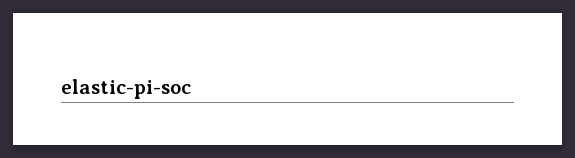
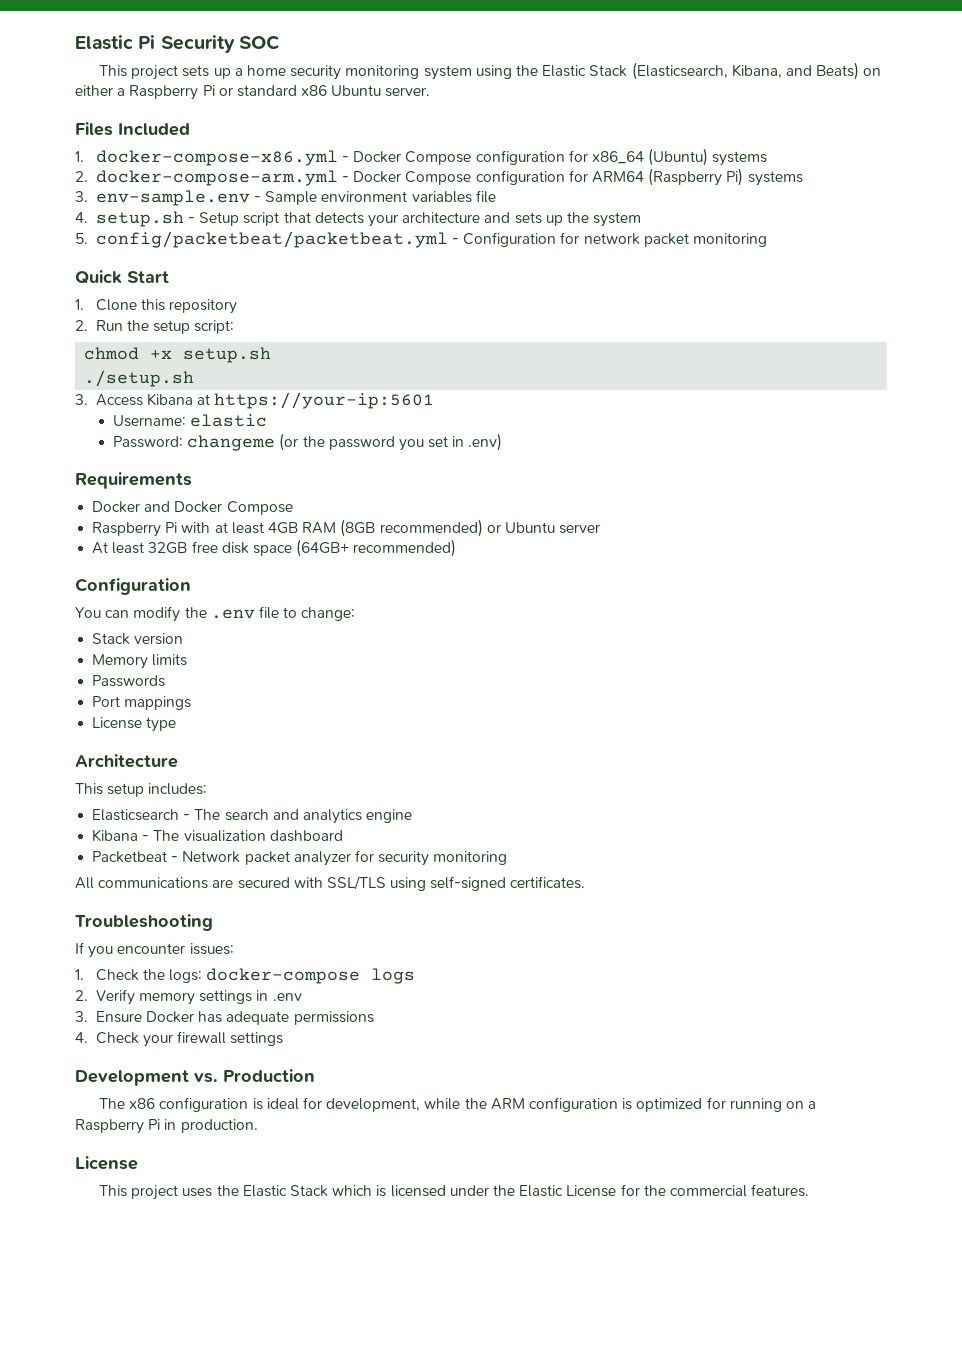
[61,79,191,99] elastic-pi-soc -> [75,35,280,53] [99,62,882,80] [75,85,431,100] [75,122,190,136] [75,148,768,166] [75,168,803,186] [75,190,496,206] [75,211,642,227] [75,231,768,248] [75,270,169,284] [75,299,238,314] [75,320,235,334] [84,347,272,363] [84,370,195,387] [75,392,435,409] [112,414,268,427] [112,433,503,451] [75,472,192,489] [92,501,293,515] [92,519,601,537] [92,539,457,557] [75,578,191,595] [75,606,356,622] [92,633,184,645] [92,654,188,669] [92,675,166,687] [92,696,192,710] [92,717,177,732] [75,754,178,768] [75,783,208,797] [92,809,413,824] [92,829,343,842] [92,850,508,866] [75,876,586,891] [75,914,213,931] [75,942,234,958] [75,968,416,984] [75,989,302,1005] [75,1011,374,1025] [75,1031,284,1047] [75,1069,315,1086] [99,1097,817,1112] [75,1119,258,1134] [75,1156,138,1170] [99,1184,810,1200] Elastic Pi Security SOC // This project sets up a home security monitoring system using the Elastic Stack (Elasticsearch, Kibana, and Beats) on either a Raspberry Pi or standard x86 Ubuntu server. // Files Included // 1. docker-compose-x86.yml - Docker Compose configuration for x86_64 (Ubuntu) systems // 2. docker-compose-arm.yml - Docker Compose configuration for ARM64 (Raspberry Pi) systems // 3. env-sample.env - Sample environment variables file // 4. setup.sh - Setup script that detects your architecture and sets up the system // 5. config/packetbeat/packetbeat.yml - Configuration for network packet monitoring // Quick Start // 1. Clone this repository // 2. Run the setup script: // chmod +x setup.sh // ./setup.sh // 3. Access Kibana at https://your-ip:5601 // Username: elastic // Password: changeme (or the password you set in .env) // Requirements // Docker and Docker Compose // Raspberry Pi with at least 4GB RAM (8GB recommended) or Ubuntu server // At least 32GB free disk space (64GB+ recommended) // Configuration // You can modify the .env file to change: // Stack version // Memory limits // Passwords // Port mappings // License type // Architecture // This setup includes: // Elasticsearch - The search and analytics engine // Kibana - The visualization dashboard // Packetbeat - Network packet analyzer for security monitoring // All communications are secured with SSL/TLS using self-signed certificates. // Troubleshooting // If you encounter issues: // 1. Check the logs: docker-compose logs // 2. Verify memory settings in .env // 3. Ensure Docker has adequate permissions // 4. Check your firewall settings // Development vs. Production // The x86 configuration is ideal for development, while the ARM configuration is optimized for running on a Raspberry Pi in production. // License // This project uses the Elastic Stack which is licensed under the Elastic License for the commercial features.

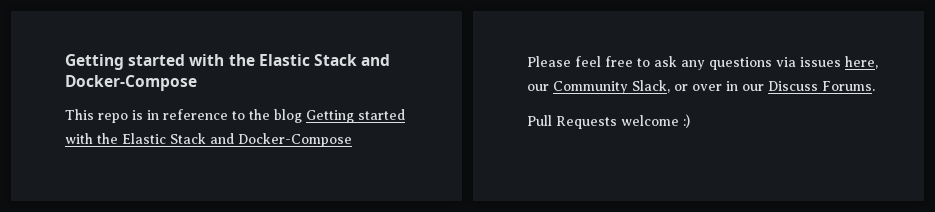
[75,35,280,53] [99,62,882,80] [75,85,431,100] [75,122,190,136] [75,148,768,166] [75,168,803,186] [75,190,496,206] [75,211,642,227] [75,231,768,248] [75,270,169,284] [75,299,238,314] [75,320,235,334] [84,347,272,363] [84,370,195,387] [75,392,435,409] [112,414,268,427] [112,433,503,451] [75,472,192,489] [92,501,293,515] [92,519,601,537] [92,539,457,557] [75,578,191,595] [75,606,356,622] [92,633,184,645] [92,654,188,669] [92,675,166,687] [92,696,192,710] [92,717,177,732] [75,754,178,768] [75,783,208,797] [92,809,413,824] [92,829,343,842] [92,850,508,866] [75,876,586,891] [75,914,213,931] [75,942,234,958] [75,968,416,984] [75,989,302,1005] [75,1011,374,1025] [75,1031,284,1047] [75,1069,315,1086] [99,1097,817,1112] [75,1119,258,1134] [75,1156,138,1170] [99,1184,810,1200] Elastic Pi Security SOC // This project sets up a home security monitoring system using the Elastic Stack (Elasticsearch, Kibana, and Beats) on either a Raspberry Pi or standard x86 Ubuntu server. // Files Included // 1. docker-compose-x86.yml - Docker Compose configuration for x86_64 (Ubuntu) systems // 2. docker-compose-arm.yml - Docker Compose configuration for ARM64 (Raspberry Pi) systems // 3. env-sample.env - Sample environment variables file // 4. setup.sh - Setup script that detects your architecture and sets up the system // 5. config/packetbeat/packetbeat.yml - Configuration for network packet monitoring // Quick Start // 1. Clone this repository // 2. Run the setup script: // chmod +x setup.sh // ./setup.sh // 3. Access Kibana at https://your-ip:5601 // Username: elastic // Password: changeme (or the password you set in .env) // Requirements // Docker and Docker Compose // Raspberry Pi with at least 4GB RAM (8GB recommended) or Ubuntu server // At least 32GB free disk space (64GB+ recommended) // Configuration // You can modify the .env file to change: // Stack version // Memory limits // Passwords // Port mappings // License type // Architecture // This setup includes: // Elasticsearch - The search and analytics engine // Kibana - The visualization dashboard // Packetbeat - Network packet analyzer for security monitoring // All communications are secured with SSL/TLS using self-signed certificates. // Troubleshooting // If you encounter issues: // 1. Check the logs: docker-compose logs // 2. Verify memory settings in .env // 3. Ensure Docker has adequate permissions // 4. Check your firewall settings // Development vs. Production // The x86 configuration is ideal for development, while the ARM configuration is optimized for running on a Raspberry Pi in production. // License // This project uses the Elastic Stack which is licensed under the Elastic License for the commercial features. -> [65,54,391,70] [65,75,197,91] [65,109,405,123] [65,133,352,147] [527,56,878,70] [527,80,875,94] [527,114,690,129] Getting started with the Elastic Stack and Docker-Compose // This repo is in reference to the blog Getting started with the Elastic Stack and Docker-Compose // Please feel free to ask any questions via issues here, our Community Slack, or over in our Discuss Forums. // Pull Requests welcome :)

